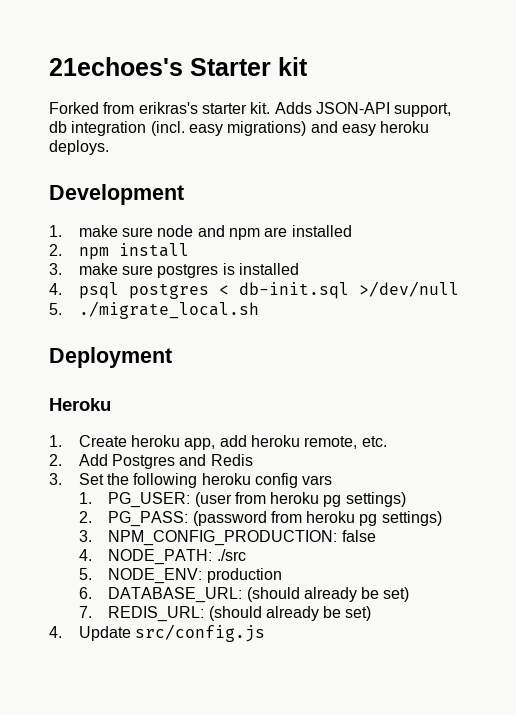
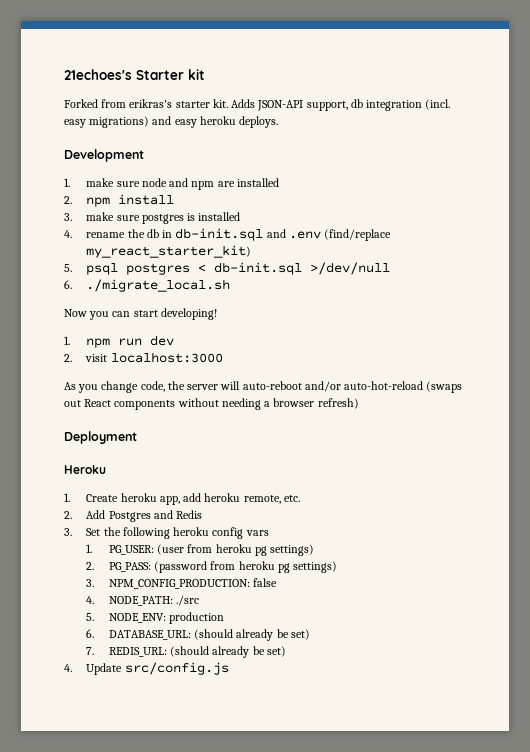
(62, 289) none -> [86,228,392,241] [86,245,252,258] [64,264,72,272] rename the db in db-init.sql and .env (find/replace my_react_starter_kit) // 5.
[49,303,62,315] 5. -> [64,280,72,289] 6.
(259, 310) none -> [64,308,217,320] [64,335,175,348] [64,352,223,363] [64,381,463,393] [64,398,359,410] // Now you can start developing! // 1. npm run dev // 2. visit localhost:3000 // As you change code, the server will auto-reboot and/or auto-hot-reload (swaps out React components without needing a browser refresh)

